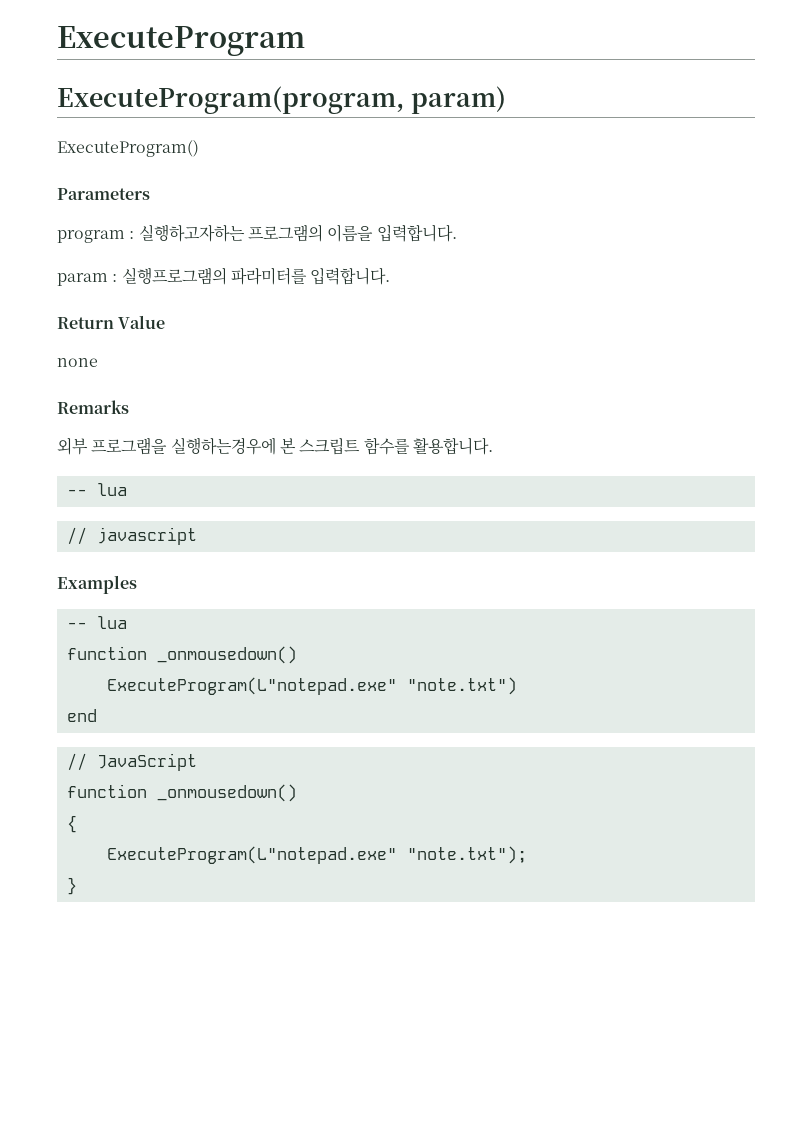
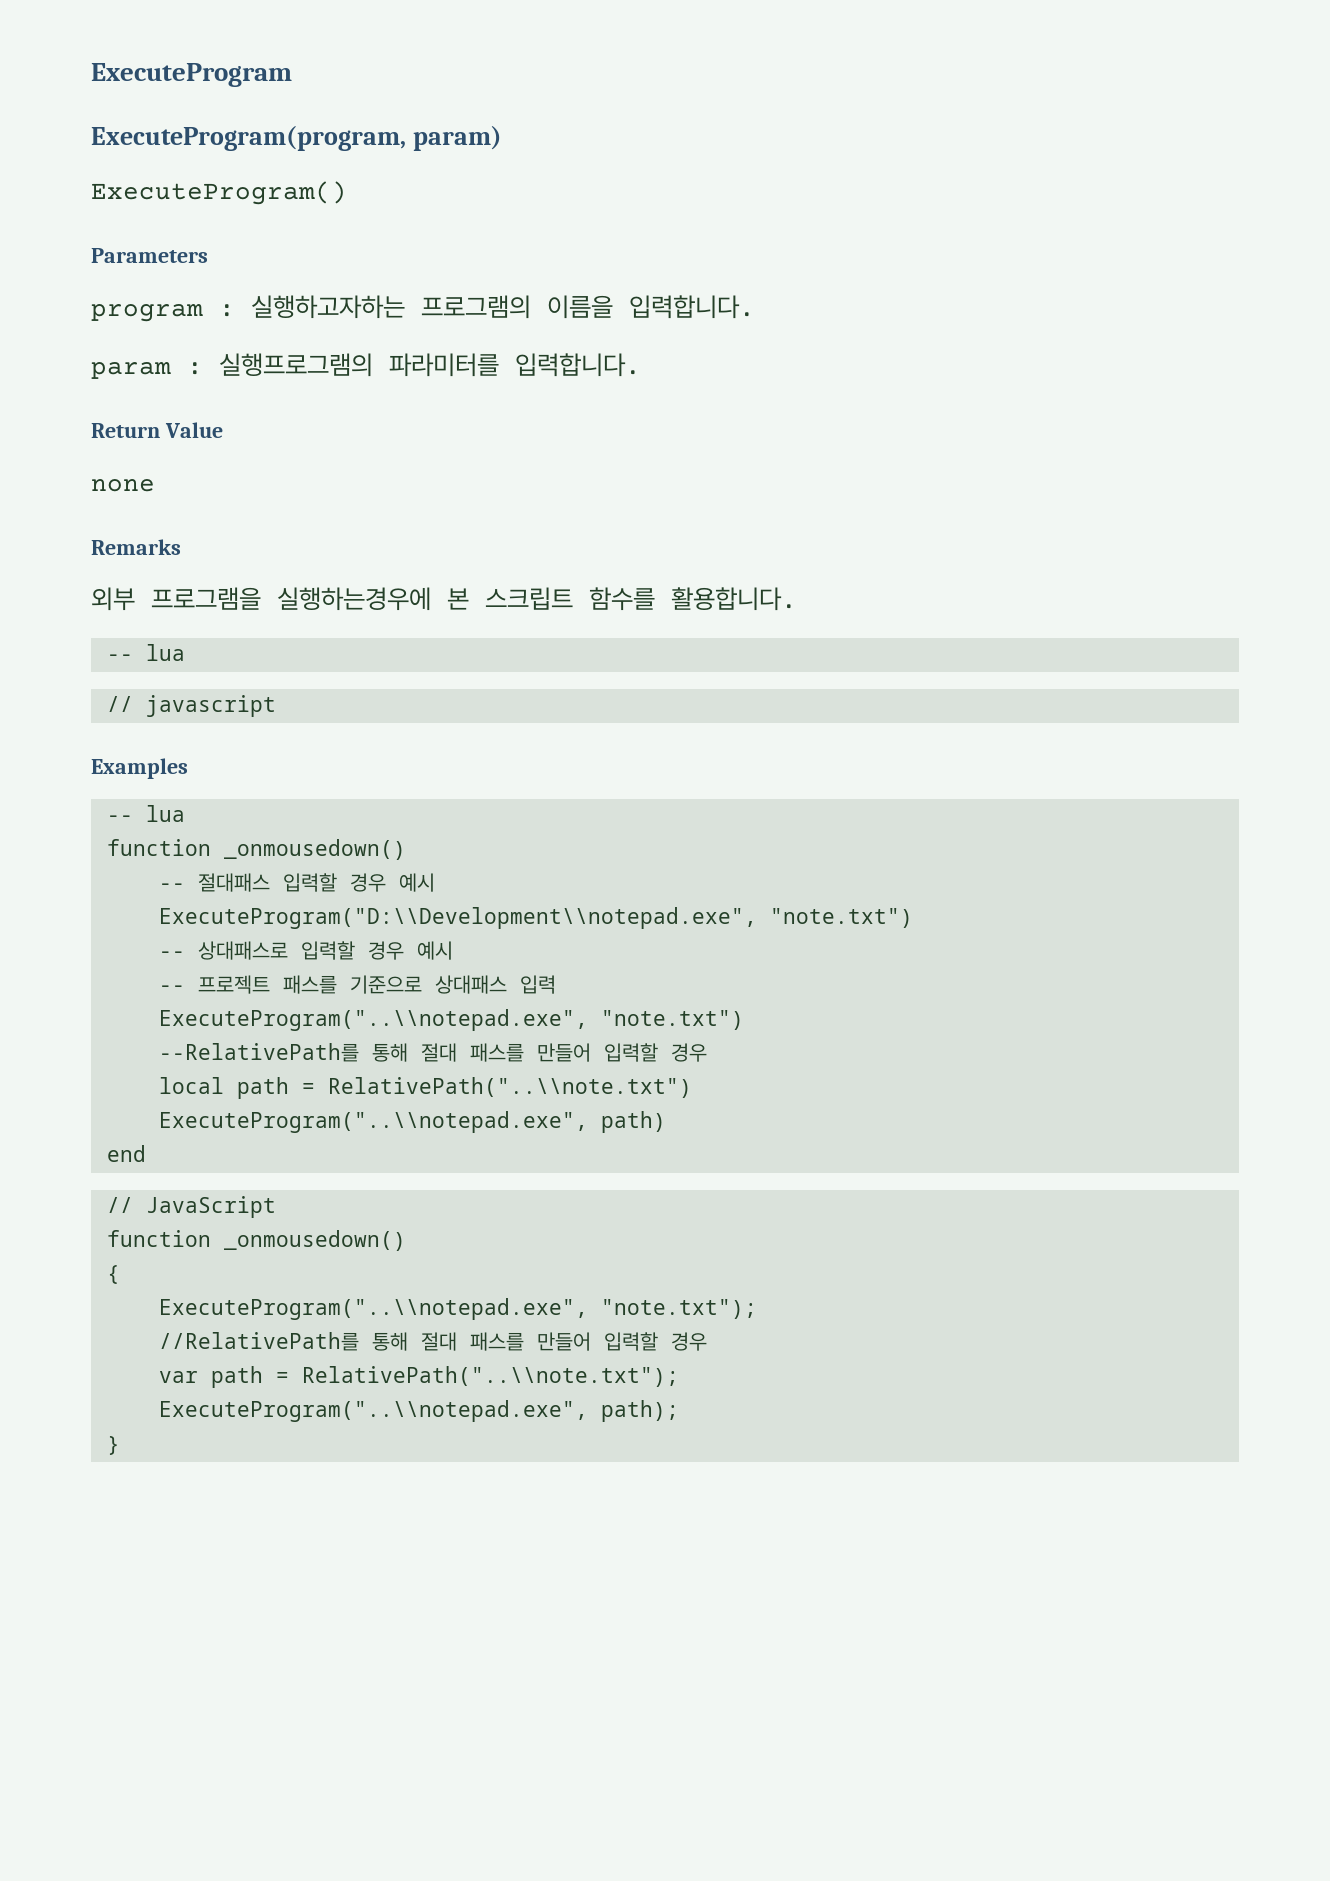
[106,677,517,695] ExecuteProgram(L"notepad.exe" "note.txt") -> [158,873,435,892] [158,907,913,929] [158,941,453,960] [158,975,556,994] [158,1009,744,1031] [158,1043,707,1062] [158,1077,692,1099] [158,1111,666,1133] -- 절대패스 입력할 경우 예시 // ExecuteProgram("D:\\Development\\notepad.exe", "note.txt") // -- 상대패스로 입력할 경우 예시 // -- 프로젝트 패스를 기준으로 상대패스 입력 // ExecuteProgram("..\\notepad.exe", "note.txt") // --RelativePath를 통해 절대 패스를 만들어 입력할 경우 // local path = RelativePath("..\\note.txt") // ExecuteProgram("..\\notepad.exe", path)
[106,846,397,864] ExecuteProgram(L"notepad.exe" -> [158,1298,588,1320] ExecuteProgram("..\\notepad.exe",
(527, 855) none -> [158,1332,707,1351] [158,1366,679,1388] [158,1400,679,1422] // //RelativePath를 통해 절대 패스를 만들어 입력할 경우 // var path = RelativePath("..\\note.txt"); // ExecuteProgram("..\\notepad.exe", path);

